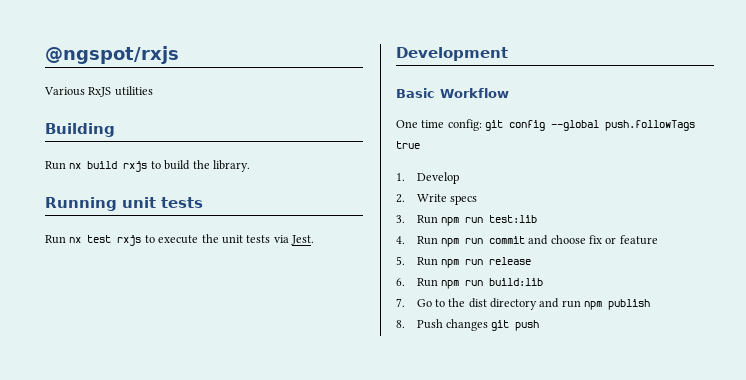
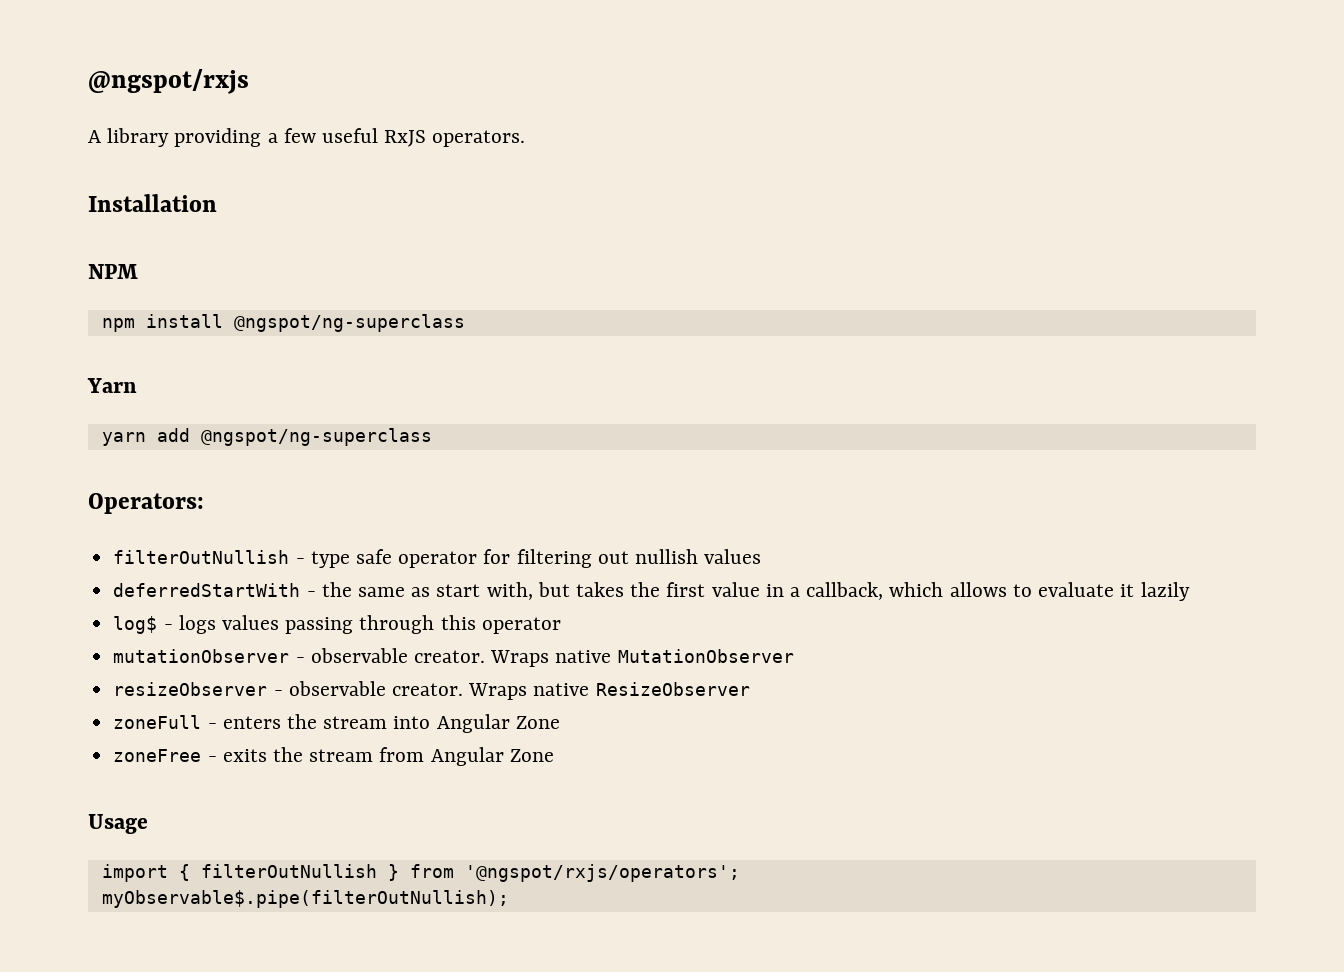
[44,86,153,97] [45,123,115,137] [45,160,250,172] [45,197,203,211] [45,234,314,246] [396,47,508,61] [396,88,509,98] [396,119,696,131] [396,141,420,149] [396,172,459,184] [396,194,477,205] [396,215,537,226] [396,235,658,247] [396,256,531,268] [396,278,543,289] [396,298,651,310] [396,319,540,331] Various RxJS utilities // Building // Run nx build rxjs to build the library. // Running unit tests // Run nx test rxjs to execute the unit tests via Jest. // Development // Basic Workflow // One time config: git config --global push.followTags true // 1. Develop // 2. Write specs // 3. Run npm run test:lib // 4. Run npm run commit and choose fix or feature // 5. Run npm run release // 6. Run npm run build:lib // 7. Go to the dist directory and run npm publish // 8. Push changes git push -> [88,128,526,147] [88,194,217,212] [88,264,138,279] [101,314,465,332] [87,378,137,393] [101,428,432,446] [88,493,204,514] [113,549,762,568] [113,582,1190,601] [113,615,561,634] [113,648,794,667] [113,681,750,700] [113,714,560,733] [113,747,554,766] [88,814,148,834] [101,864,740,882] [101,890,509,908] A library providing a few useful RxJS operators. // Installation // NPM // npm install @ngspot/ng-superclass // Yarn // yarn add @ngspot/ng-superclass // Operators: // filterOutNullish - type safe operator for filtering out nullish values // deferredStartWith - the same as start with, but takes the first value in a callback, which allows to evaluate it lazily // log$ - logs values passing through this operator // mutationObserver - observable creator. Wraps native MutationObserver // resizeObserver - observable creator. Wraps native ResizeObserver // zoneFull - enters the stream into Angular Zone // zoneFree - exits the stream from Angular Zone // Usage // import { filterOutNullish } from '@ngspot/rxjs/operators'; // myObservable$.pipe(filterOutNullish);

